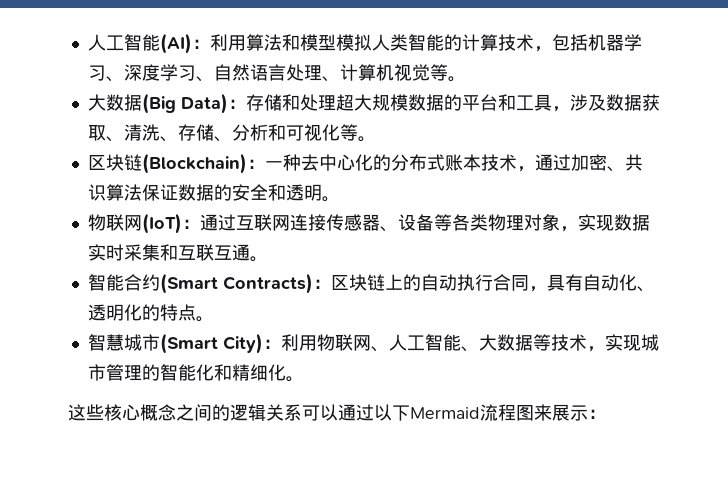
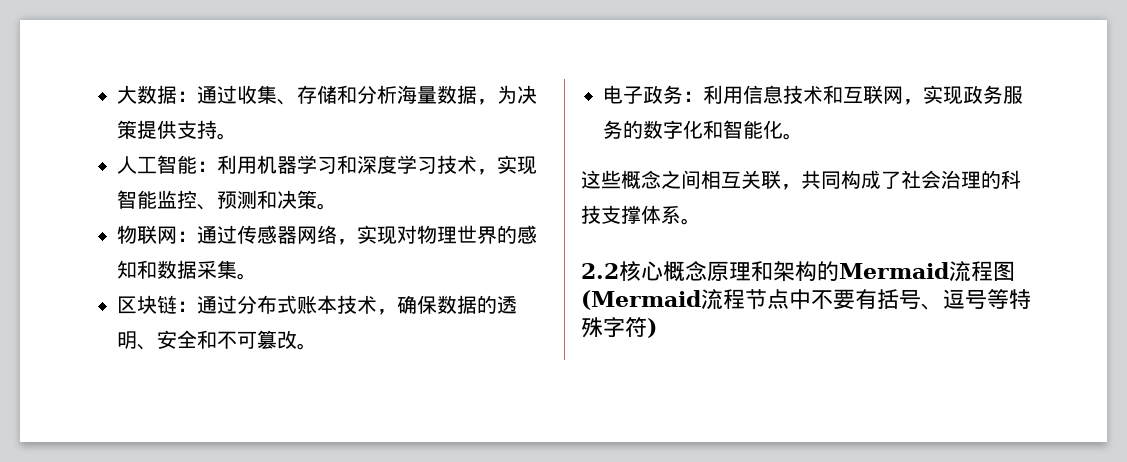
[87,33,588,54] 人工智能(AI)：利用算法和模型模拟人类智能的计算技术，包括 -> [117,85,537,105] [117,120,237,140] [117,155,257,174] 大数据：通过收集、存储和分析海量数据，为决策提供支持。 // 人工智能：利用
[105,76,124,82] 、 -> [337,155,357,174] 和
[195,64,466,82] [87,93,660,114] [87,124,376,142] [87,153,643,174] [87,184,340,202] [87,213,650,234] [87,244,268,262] [87,273,655,294] [87,304,214,322] [87,333,659,354] [87,364,304,382] [68,404,606,421] 、自然语言处理、计算机视觉等。 // 大数据(Big Data)：存储和处理超大规模数据的平台和工具，涉及数据获取、清洗、存储、分析和可视化等。 // 区块链(Blockchain)：一种去中心化的分布式账本技术，通过加密、共识算法保证数据的安全和透明。 // 物联网(IoT)：通过互联网连接传感器、设备等各类物理对象，实现数据实时采集和互联互通。 // 智能合约(Smart Contracts)：区块链上的自动执行合同，具有自动化、透明化的特点。 // 智慧城市(Smart City)：利用物联网、人工智能、大数据等技术，实现城市管理的智能化和精细化。 // 这些核心概念之间的逻辑关系可以通过以下Mermaid流程图来展示： -> [437,155,537,175] [117,190,337,210] [117,225,537,245] [117,260,257,280] [117,295,517,315] [117,330,317,350] [603,85,1023,105] [603,120,803,140] [581,170,1021,190] [581,205,701,225] [581,261,1015,282] [581,289,1031,310] [581,317,657,338] 技术，实现智能监控、预测和决策。 // 物联网：通过传感器网络，实现对物理世界的感知和数据采集。 // 区块链：通过分布式账本技术，确保数据的透明、安全和不可篡改。 // 电子政务：利用信息技术和互联网，实现政务服务的数字化和智能化。 // 这些概念之间相互关联，共同构成了社会治理的科技支撑体系。 // 2.2核心概念原理和架构的Mermaid流程图(Mermaid流程节点中不要有括号、逗号等特殊字符)

